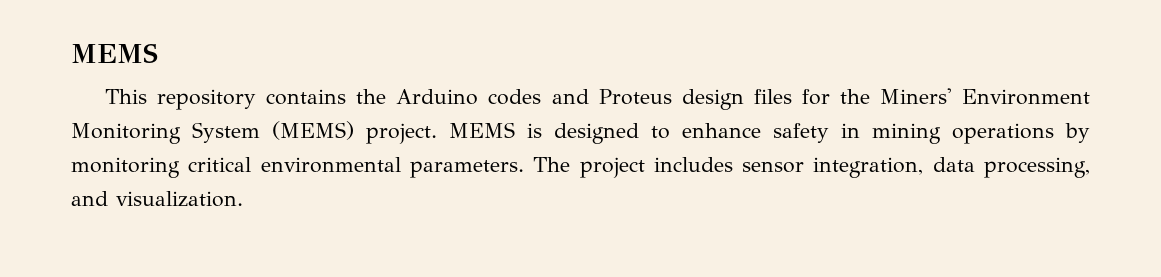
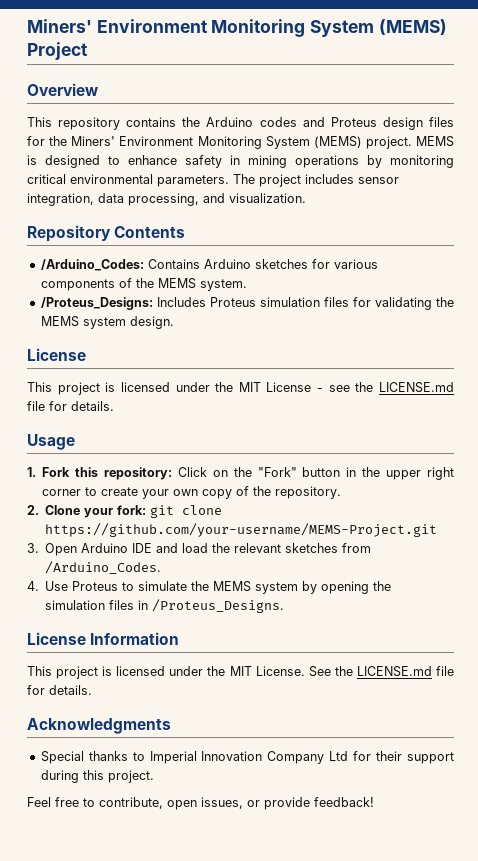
[71,43,158,63] MEMS -> [27,19,447,37] [27,42,88,60] [27,83,98,96] Miners' Environment Monitoring System (MEMS) Project // Overview
(243, 199) none -> [27,225,186,242] [40,259,378,271] [40,278,247,291] [40,297,454,310] [40,316,174,329] [27,348,86,361] [27,382,454,395] [27,401,114,411] [27,434,75,450] [27,467,454,480] [42,486,342,499] [27,505,223,518] [45,523,438,537] [27,543,372,556] [45,561,162,574] [27,581,392,594] [45,599,285,613] [27,632,180,645] [27,666,454,679] [27,685,92,695] [27,718,171,734] [40,751,455,764] [40,770,154,783] [27,797,374,810] // Repository Contents // /Arduino_Codes: Contains Arduino sketches for various components of the MEMS system. // /Proteus_Designs: Includes Proteus simulation files for validating the MEMS system design. // License // This project is licensed under the MIT License - see the LICENSE.md file for details. // Usage // 1. Fork this repository: Click on the "Fork" button in the upper right corner to create your own copy of the repository. // 2. Clone your fork: git clone https://github.com/your-username/MEMS-Project.git // 3. Open Arduino IDE and load the relevant sketches from /Arduino_Codes. // 4. Use Proteus to simulate the MEMS system by opening the simulation files in /Proteus_Designs. // License Information // This project is licensed under the MIT License. See the LICENSE.md file for details. // Acknowledgments // Special thanks to Imperial Innovation Company Ltd for their support during this project. // Feel free to contribute, open issues, or provide feedback!

